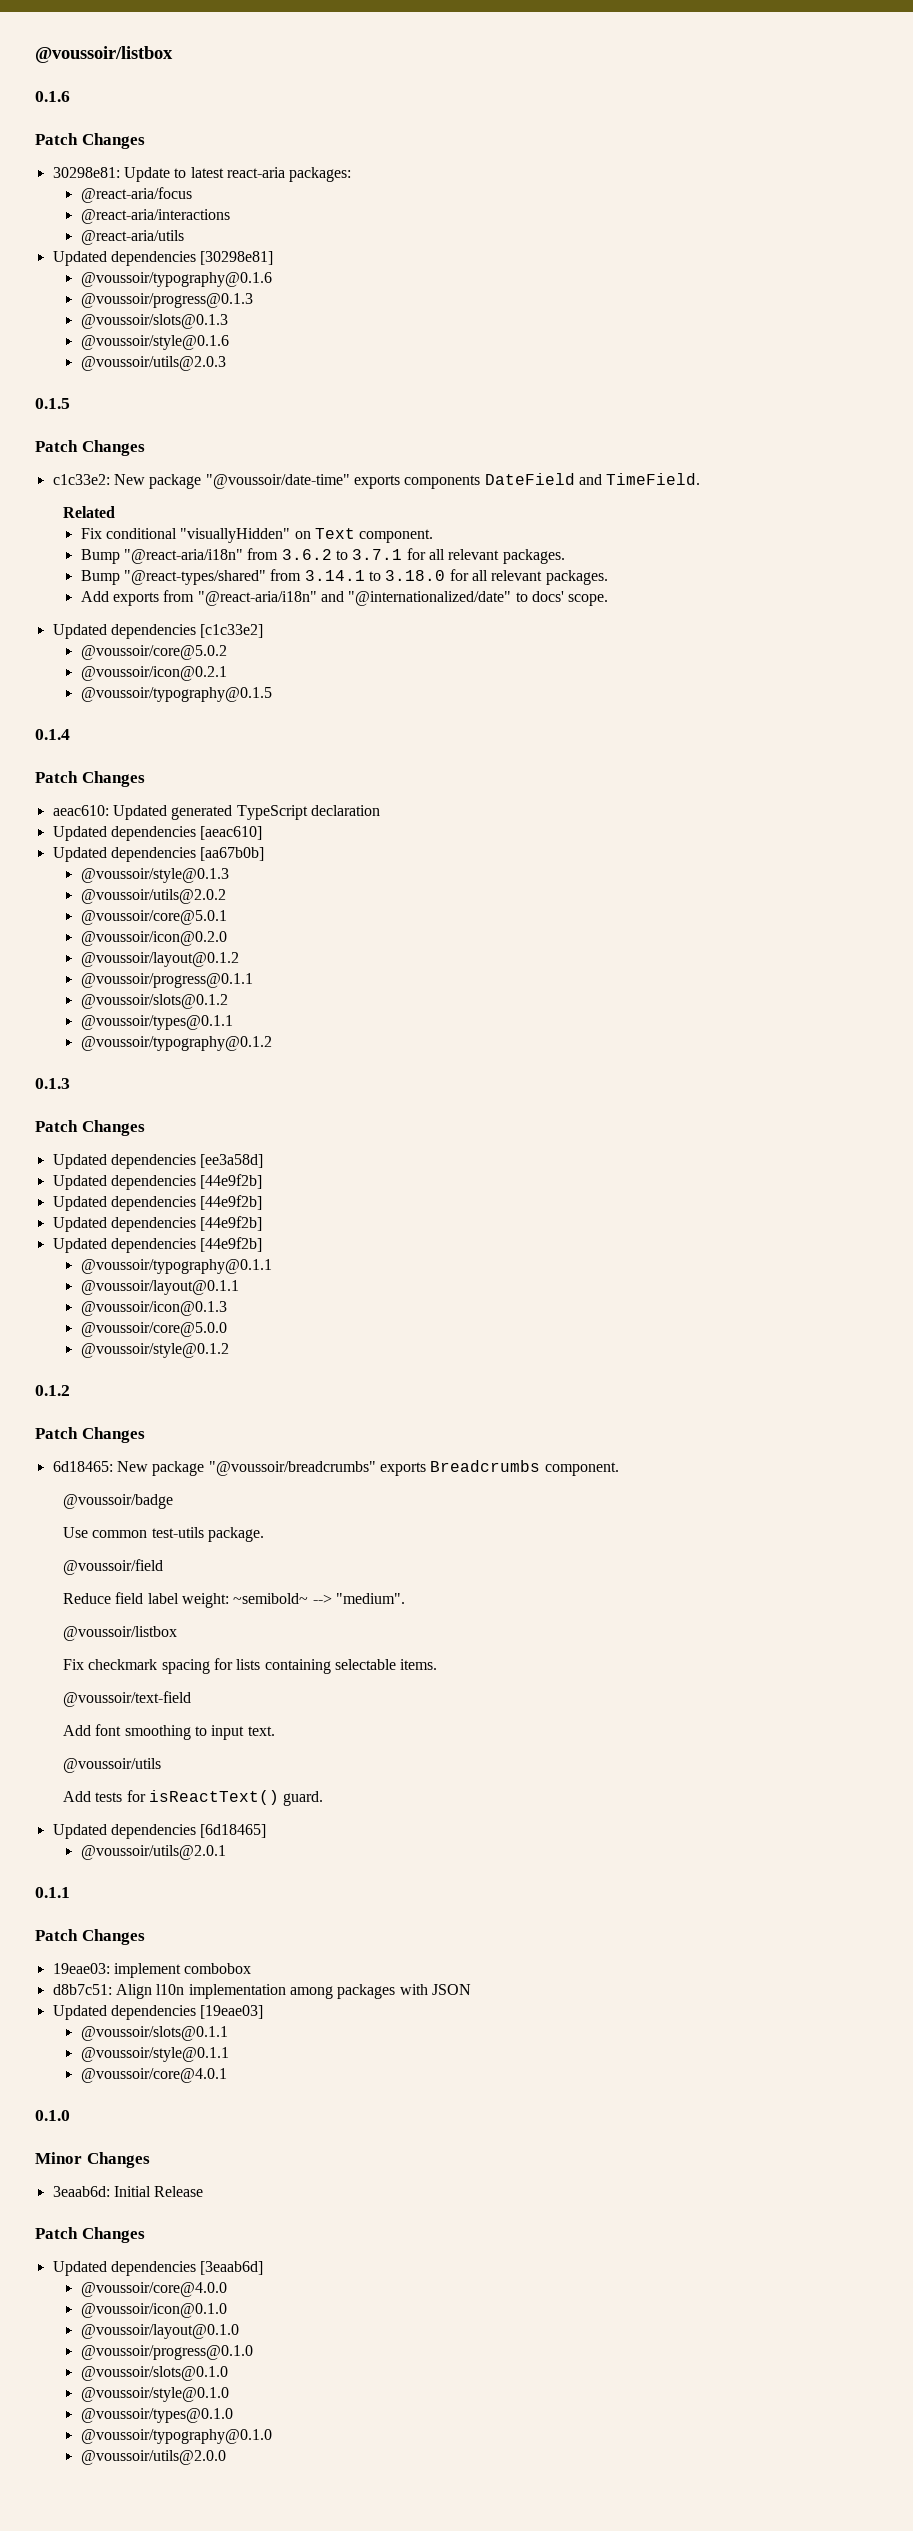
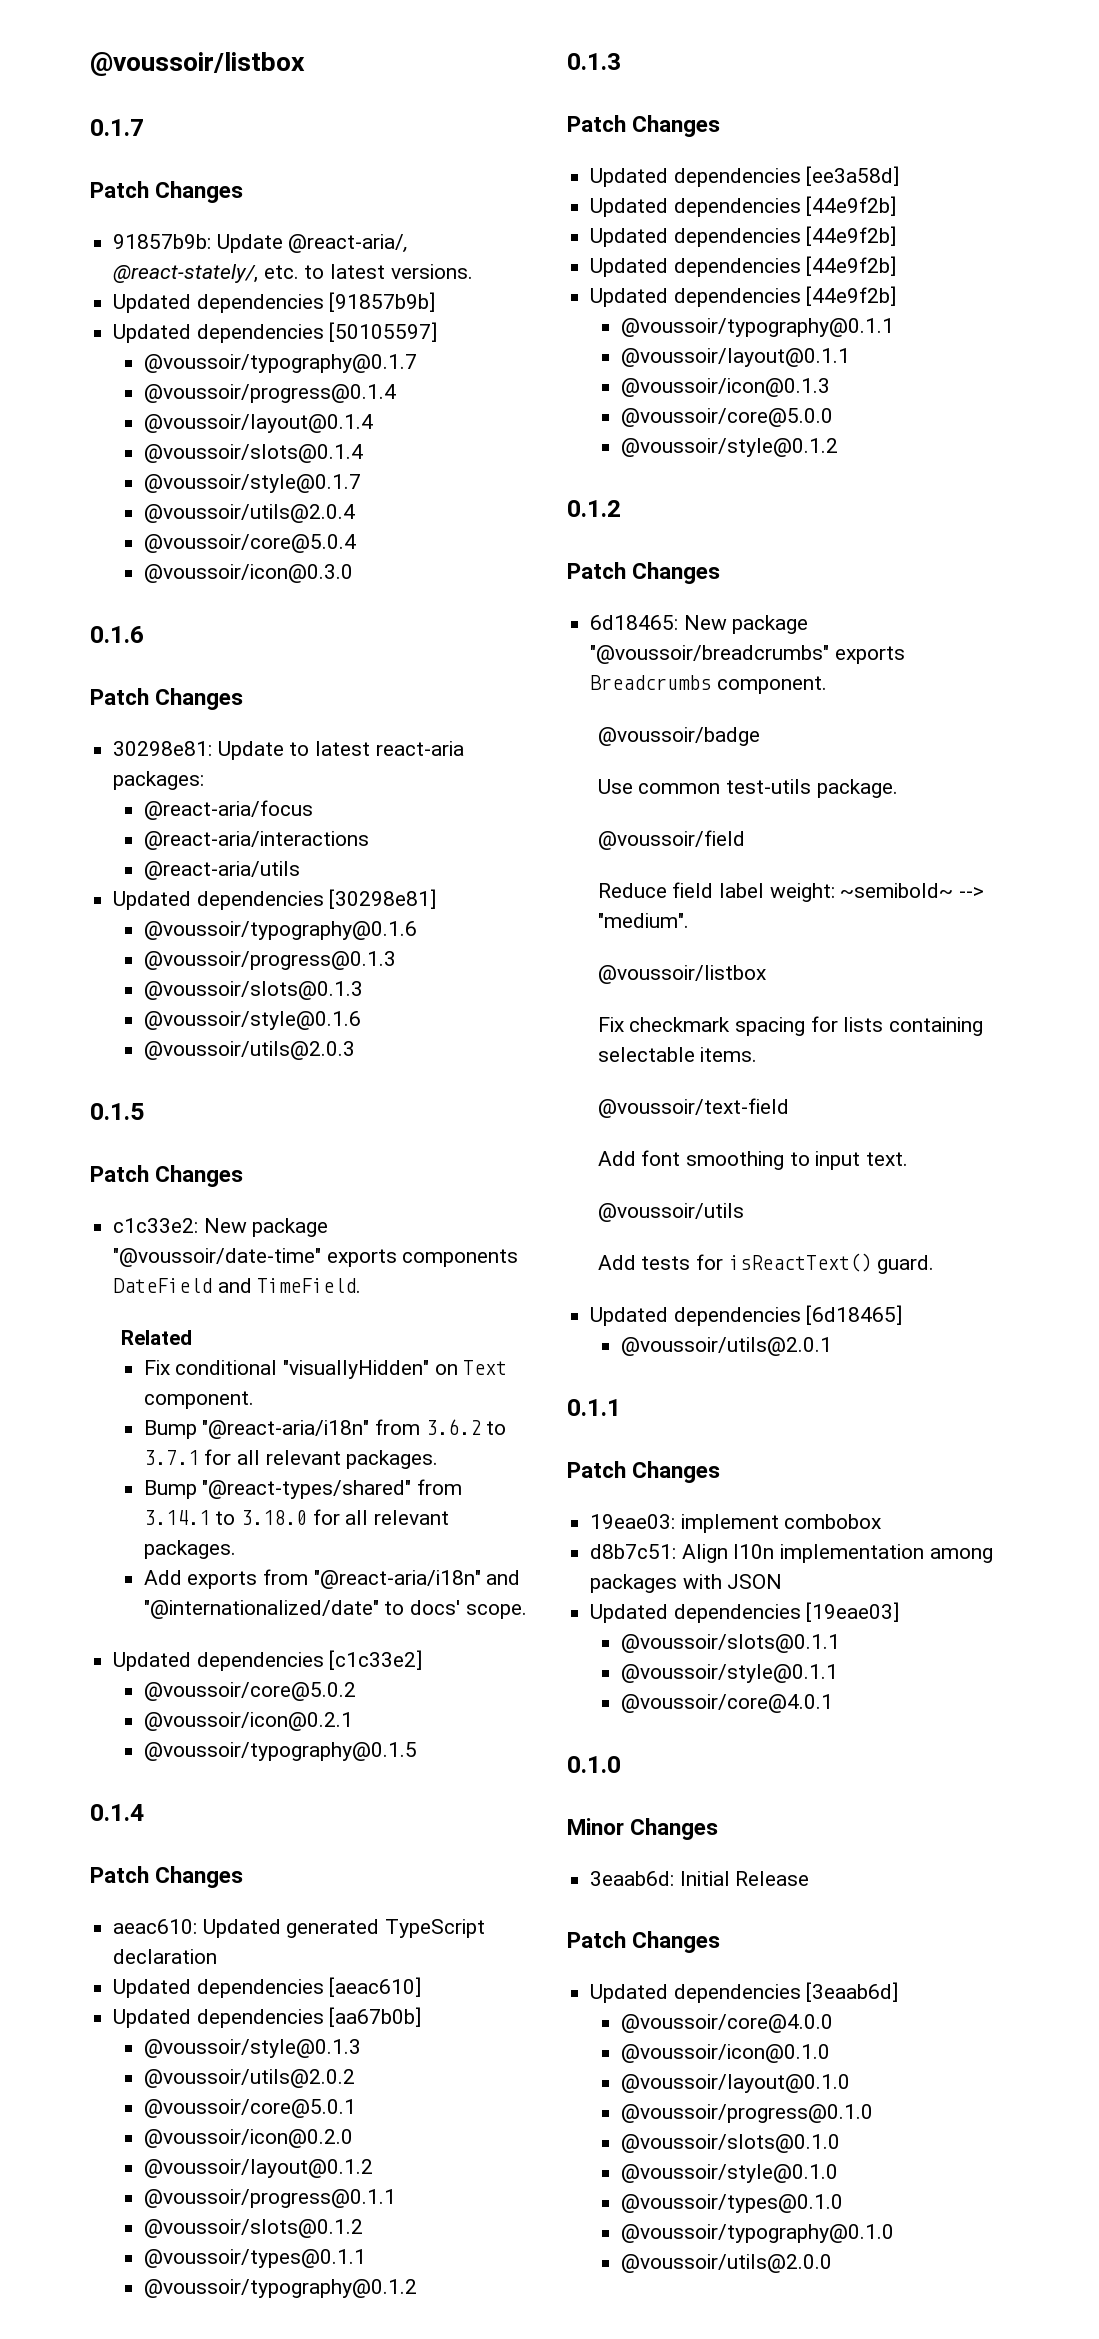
[35,46,173,63] @voussoir/listbox -> [90,52,305,76] [90,119,144,136] [90,181,244,203] [113,234,409,253] [113,264,473,283] [113,292,436,313] [113,322,438,343] [143,354,417,373] [143,384,396,403] [143,414,373,433] [143,444,363,463] [143,474,361,493] [143,504,355,523] [143,534,356,553] [143,564,353,583] @voussoir/listbox // 0.1.7 // Patch Changes // 91857b9b: Update @react-aria/, @react-stately/, etc. to latest versions. // Updated dependencies [91857b9b] // Updated dependencies [50105597] // @voussoir/typography@0.1.7 // @voussoir/progress@0.1.4 // @voussoir/layout@0.1.4 // @voussoir/slots@0.1.4 // @voussoir/style@0.1.7 // @voussoir/utils@2.0.4 // @voussoir/core@5.0.4 // @voussoir/icon@0.3.0

